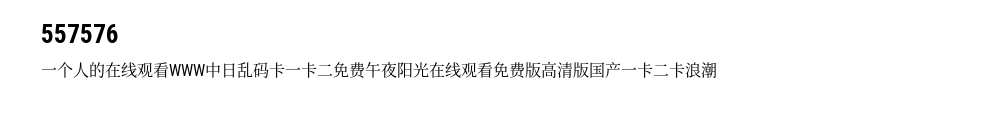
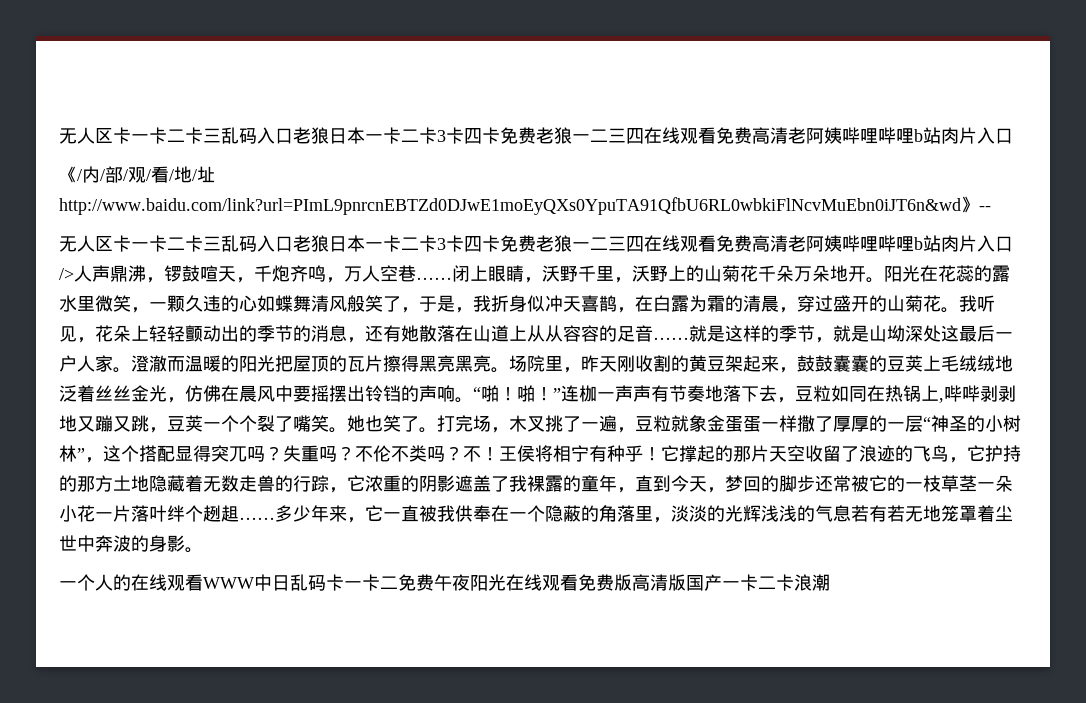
[41,24,119,43] 557576 -> [59,127,1013,144] [59,166,215,183] [59,196,991,215] [59,235,1013,252] [59,265,1010,283] [59,295,995,313] [59,325,1013,343] [59,355,1013,373] [59,385,1016,403] [59,415,1021,433] [59,445,1021,463] [59,475,1013,493] [59,505,1013,523] [59,535,203,553] 无人区卡一卡二卡三乱码入口老狼日本一卡二卡3卡四卡免费老狼一二三四在线观看免费高清老阿姨哔哩哔哩b站肉片入口 // 《/内/部/观/看/地/址http://www.baidu.com/link?url=PImL9pnrcnEBTZd0DJwE1moEyQXs0YpuTA91QfbU6RL0wbkiFlNcvMuEbn0iJT6n&wd》-- // 无人区卡一卡二卡三乱码入口老狼日本一卡二卡3卡四卡免费老狼一二三四在线观看免费高清老阿姨哔哩哔哩b站肉片入口/>人声鼎沸，锣鼓喧天，千炮齐鸣，万人空巷……闭上眼睛，沃野千里，沃野上的山菊花千朵万朵地开。阳光在花蕊的露水里微笑，一颗久违的心如蝶舞清风般笑了，于是，我折身似冲天喜鹊，在白露为霜的清晨，穿过盛开的山菊花。我听见，花朵上轻轻颤动出的季节的消息，还有她散落在山道上从从容容的足音……就是这样的季节，就是山坳深处这最后一户人家。澄澈而温暖的阳光把屋顶的瓦片擦得黑亮黑亮。场院里，昨天刚收割的黄豆架起来，鼓鼓囊囊的豆荚上毛绒绒地泛着丝丝金光，仿佛在晨风中要摇摆出铃铛的声响。“啪！啪！”连枷一声声有节奏地落下去，豆粒如同在热锅上,哔哔剥剥地又蹦又跳，豆荚一个个裂了嘴笑。她也笑了。打完场，木叉挑了一遍，豆粒就象金蛋蛋一样撒了厚厚的一层“神圣的小树林”，这个搭配显得突兀吗？失重吗？不伦不类吗？不！王侯将相宁有种乎！它撑起的那片天空收留了浪迹的飞鸟，它护持的那方土地隐藏着无数走兽的行踪，它浓重的阴影遮盖了我裸露的童年，直到今天，梦回的脚步还常被它的一枝草茎一朵小花一片落叶绊个趔趄……多少年来，它一直被我供奉在一个隐蔽的角落里，淡淡的光辉浅浅的气息若有若无地笼罩着尘世中奔波的身影。

